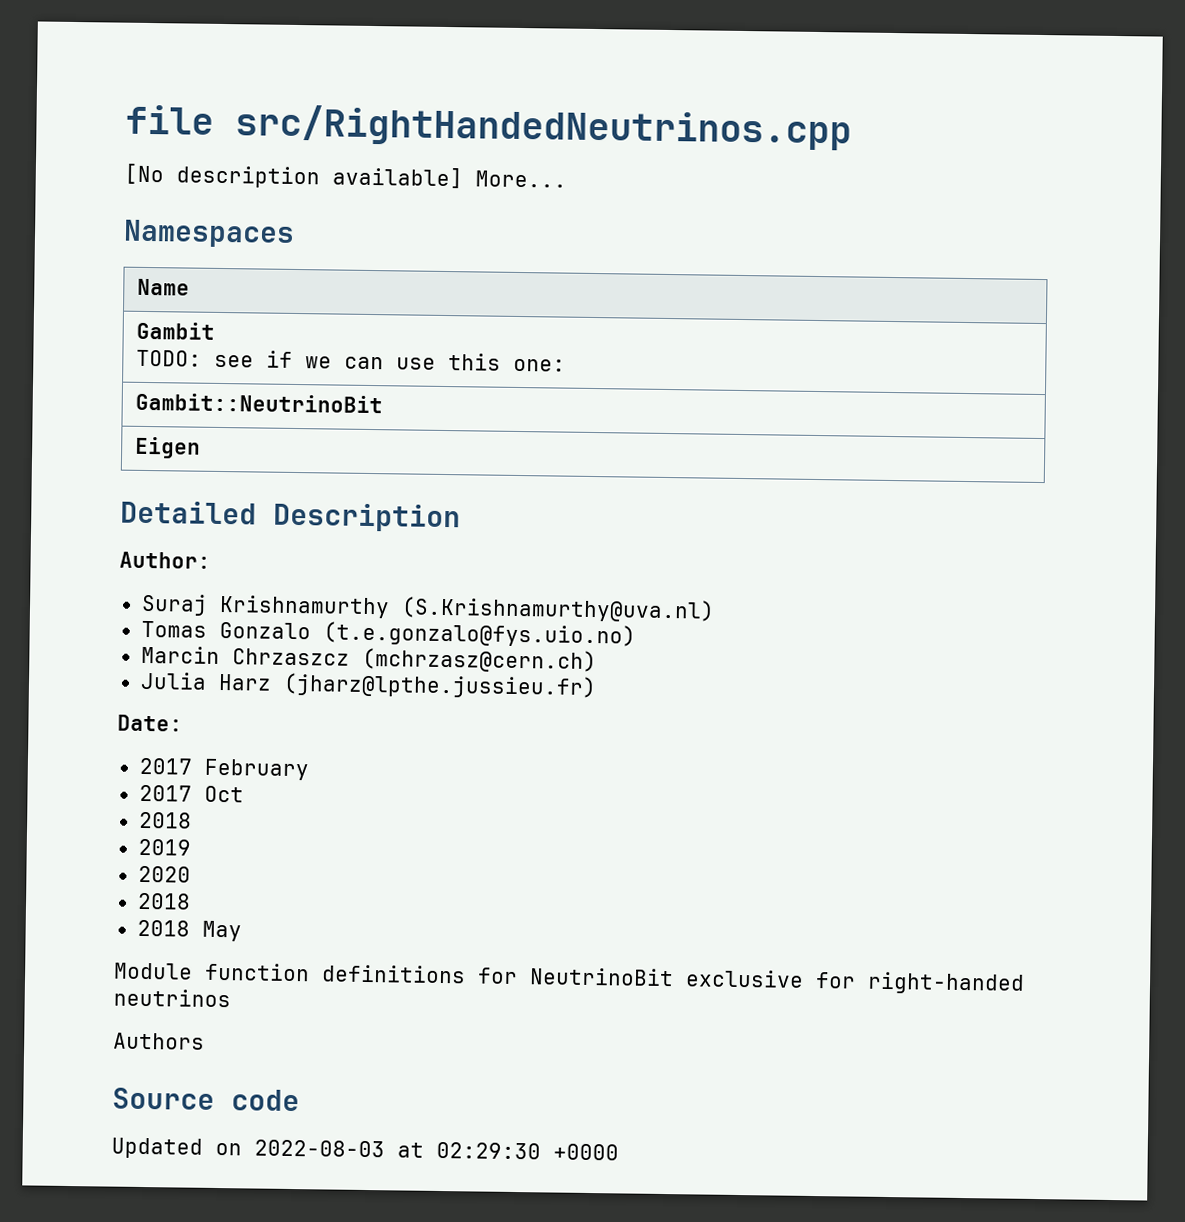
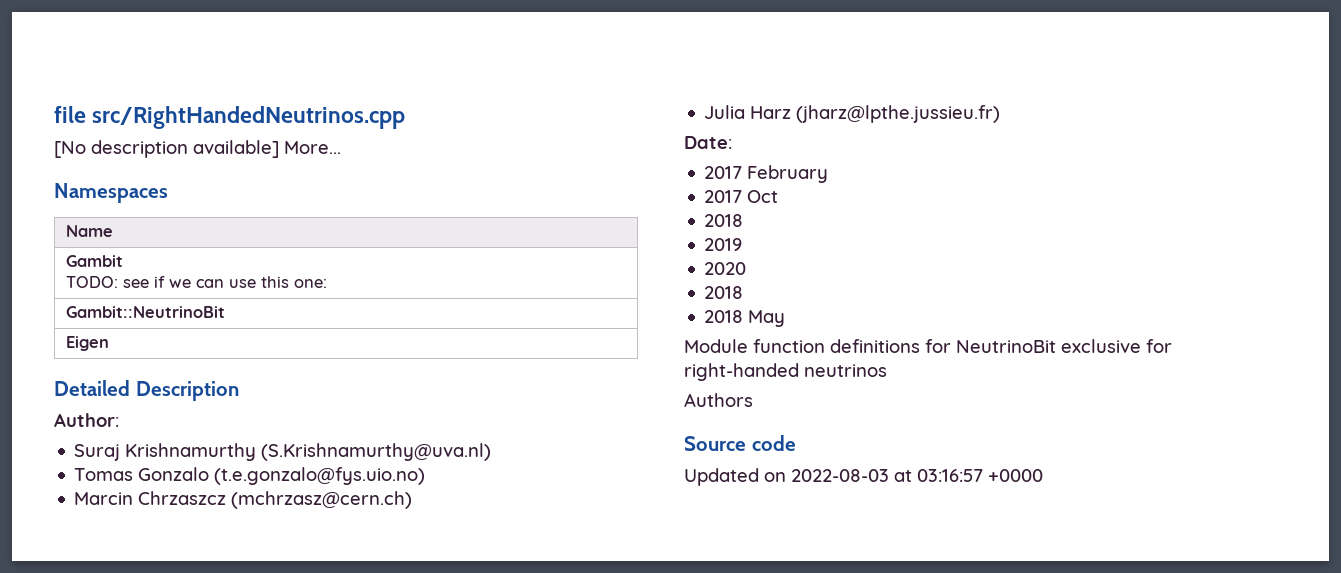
[436,1141,541,1160] 02:29:30 -> [917,469,983,482] 03:16:57

